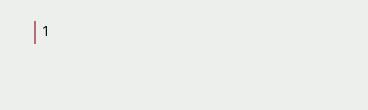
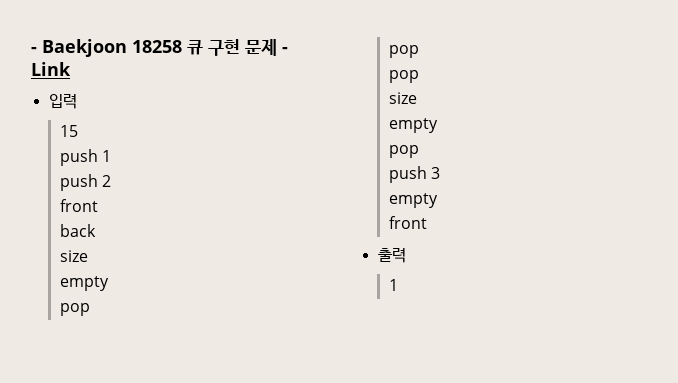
(43, 31) none -> [31,39,288,57] [31,62,71,76] [48,94,77,109] [59,125,78,137] [59,149,111,166] [59,174,111,191] [59,199,98,212] [59,224,96,237] [59,250,88,262] [59,276,109,291] [59,303,90,316] [388,45,419,58] [388,70,419,83] [388,92,417,104] [388,118,438,133] [388,145,419,158] [388,166,440,183] [388,193,438,208] [388,216,427,229] [377,248,406,263] - Baekjoon 18258 큐 구현 문제 - Link // 입력 // 15 // push 1 // push 2 // front // back // size // empty // pop // pop // pop // size // empty // pop // push 3 // empty // front // 출력 //

